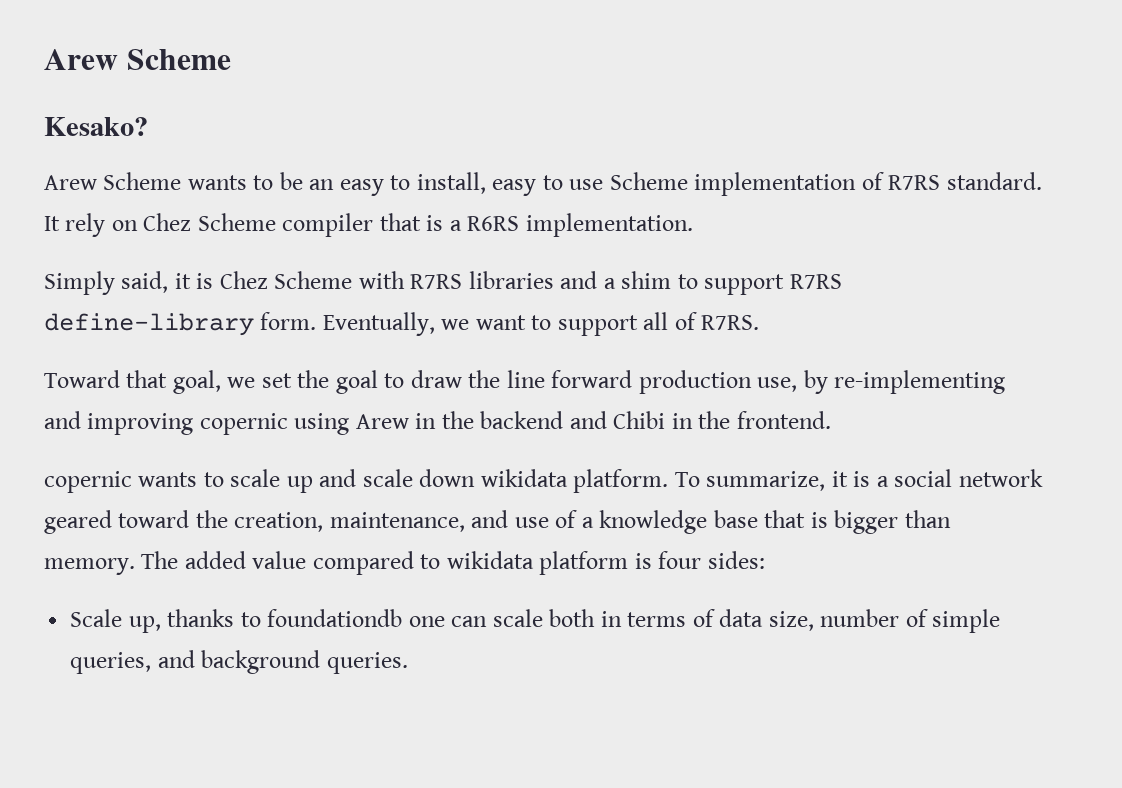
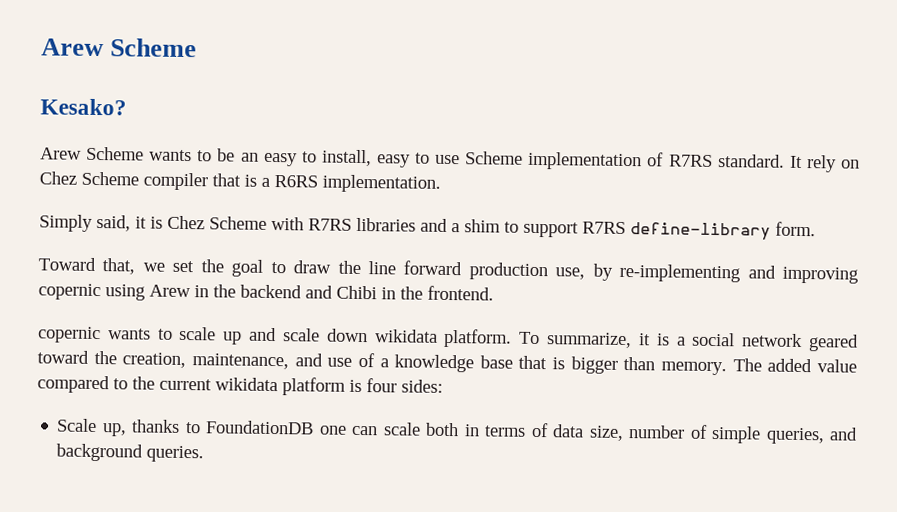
[322,312,760,336] Eventually, we want to support all of R7RS. -> (816, 229) none
[126,370,221,394] that goal, -> [102,258,136,275] that,
(441, 561) none -> [132,376,212,391] the current
[267,609,403,627] foundationdb -> [205,420,315,435] FoundationDB

